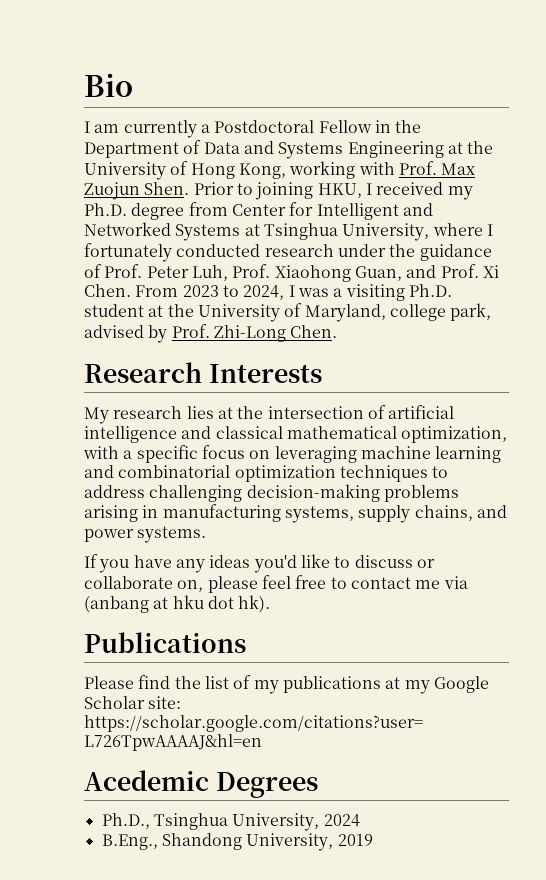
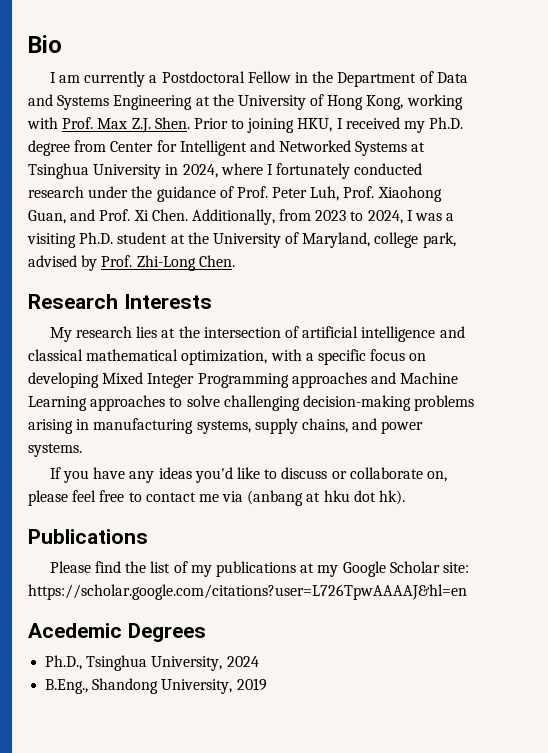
[84,182,140,200] Zuojun -> [131,118,151,133] Z.J.
[342,223,430,241] University, -> [93,164,218,179] University in 2024,
[135,285,179,297] From -> [191,209,312,225] Additionally, from
[274,446,502,463] [84,465,449,482] [84,485,145,498] leveraging machine learning and combinatorial optimization techniques to address -> [28,372,459,388] [28,395,220,411] developing Mixed Integer Programming approaches and Machine Learning approaches to solve

